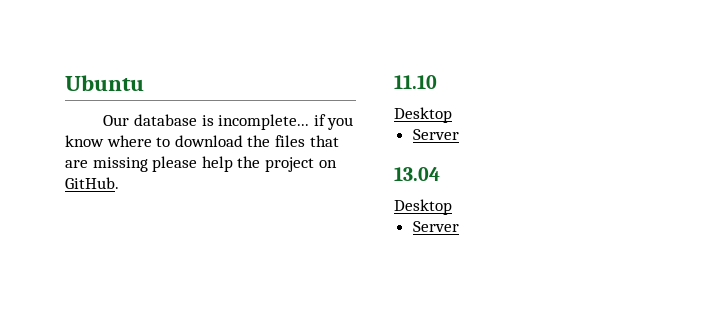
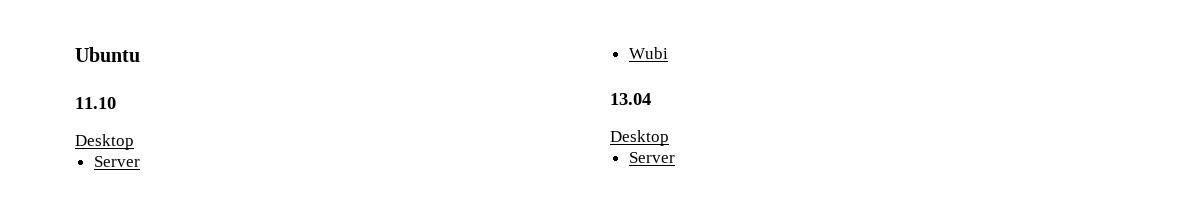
[103,114,354,130] [65,135,339,147] [65,156,337,172] [65,177,119,189] // Our database is incomplete... if you know where to download the files that are missing please help the project on GitHub. -> (140, 54) none
(459, 134) none -> [628,47,668,59] // Wubi

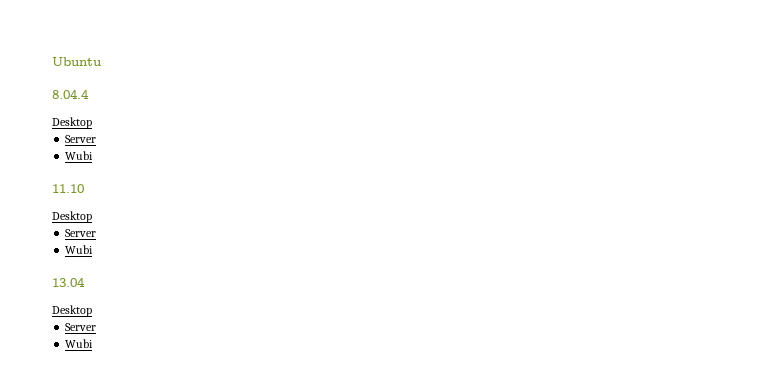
(140, 54) none -> [52,89,89,99] [52,117,92,129] [65,135,97,143] [65,151,94,160] // 8.04.4 // Desktop // Server // Wubi
(675, 157) none -> [65,339,94,348] // Wubi

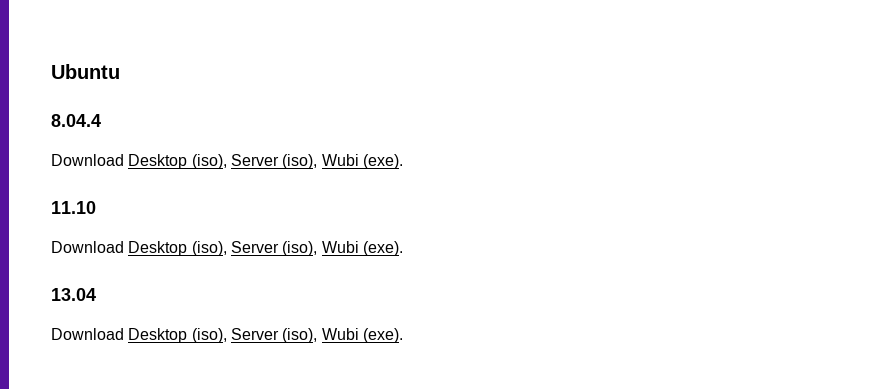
[52,117,92,129] [65,135,97,143] [65,151,94,160] Desktop // Server // Wubi -> [51,154,403,169] Download Desktop (iso), Server (iso), Wubi (exe).
[52,211,92,223] [65,229,97,237] [65,245,94,254] Desktop // Server // Wubi -> [51,241,403,256] Download Desktop (iso), Server (iso), Wubi (exe).
[52,305,92,317] [65,323,97,331] [65,339,94,348] Desktop // Server // Wubi -> [51,328,403,343] Download Desktop (iso), Server (iso), Wubi (exe).

